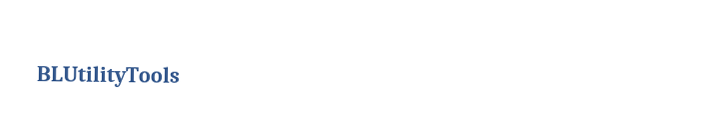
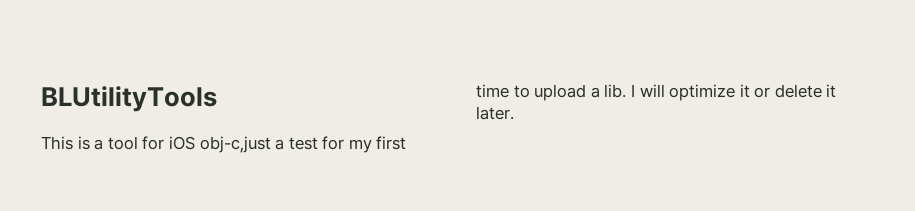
(180, 76) none -> [41,136,407,153] [476,84,837,101] [476,106,514,120] // This is a tool for iOS obj-c,just a test for my first time to upload a lib. I will optimize it or delete it later.

